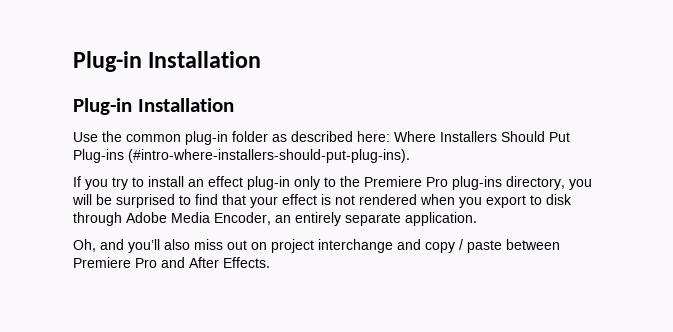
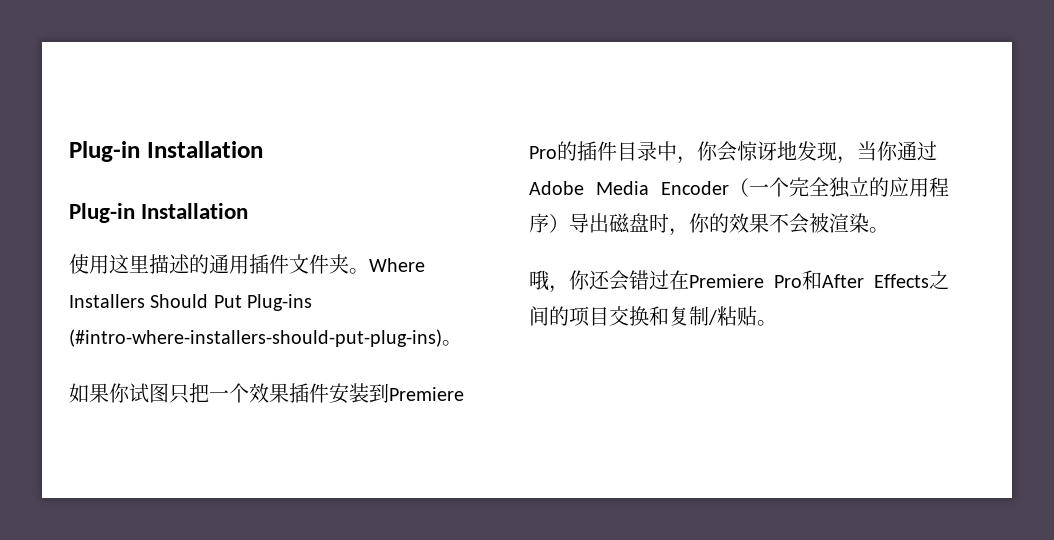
[73,131,390,145] Use the common plug-in folder as described here: -> [69,254,369,274] 使用这里描述的通用插件文件夹。
[128,149,410,163] [73,176,592,190] [72,194,572,208] [73,212,477,226] [73,239,560,253] [73,257,270,268] (#intro-where-installers-should-put-plug-ins). // If you try to install an effect plug-in only to the Premiere Pro plug-ins directory, you will be surprised to find that your effect is not rendered when you export to disk through Adobe Media Encoder, an entirely separate application. // Oh, and you’ll also miss out on project interchange and copy / paste between Premiere Pro and After Effects. -> [69,329,462,347] [69,383,464,404] [529,141,937,164] [529,177,949,198] [529,213,889,236] [529,270,949,293] [529,306,777,327] (#intro-where-installers-should-put-plug-ins)。 // 如果你试图只把一个效果插件安装到Premiere Pro的插件目录中，你会惊讶地发现，当你通过Adobe Media Encoder（一个完全独立的应用程序）导出磁盘时，你的效果不会被渲染。 // 哦，你还会错过在Premiere Pro和After Effects之间的项目交换和复制/粘贴。

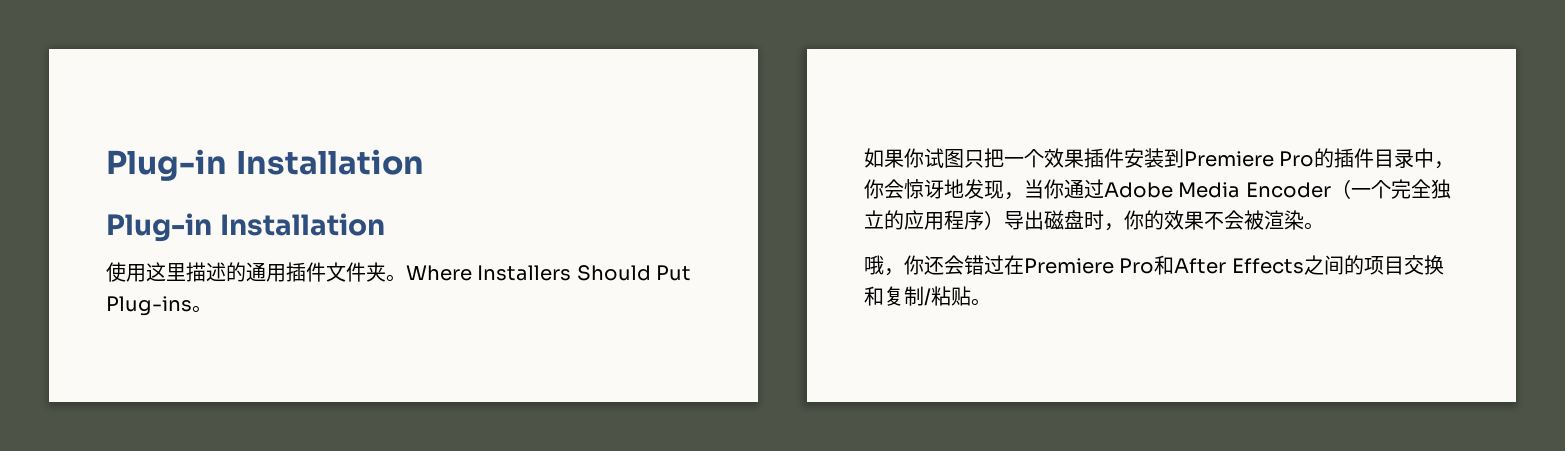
[69,329,442,347] (#intro-where-installers-should-put-plug-ins) -> (192, 306) none

